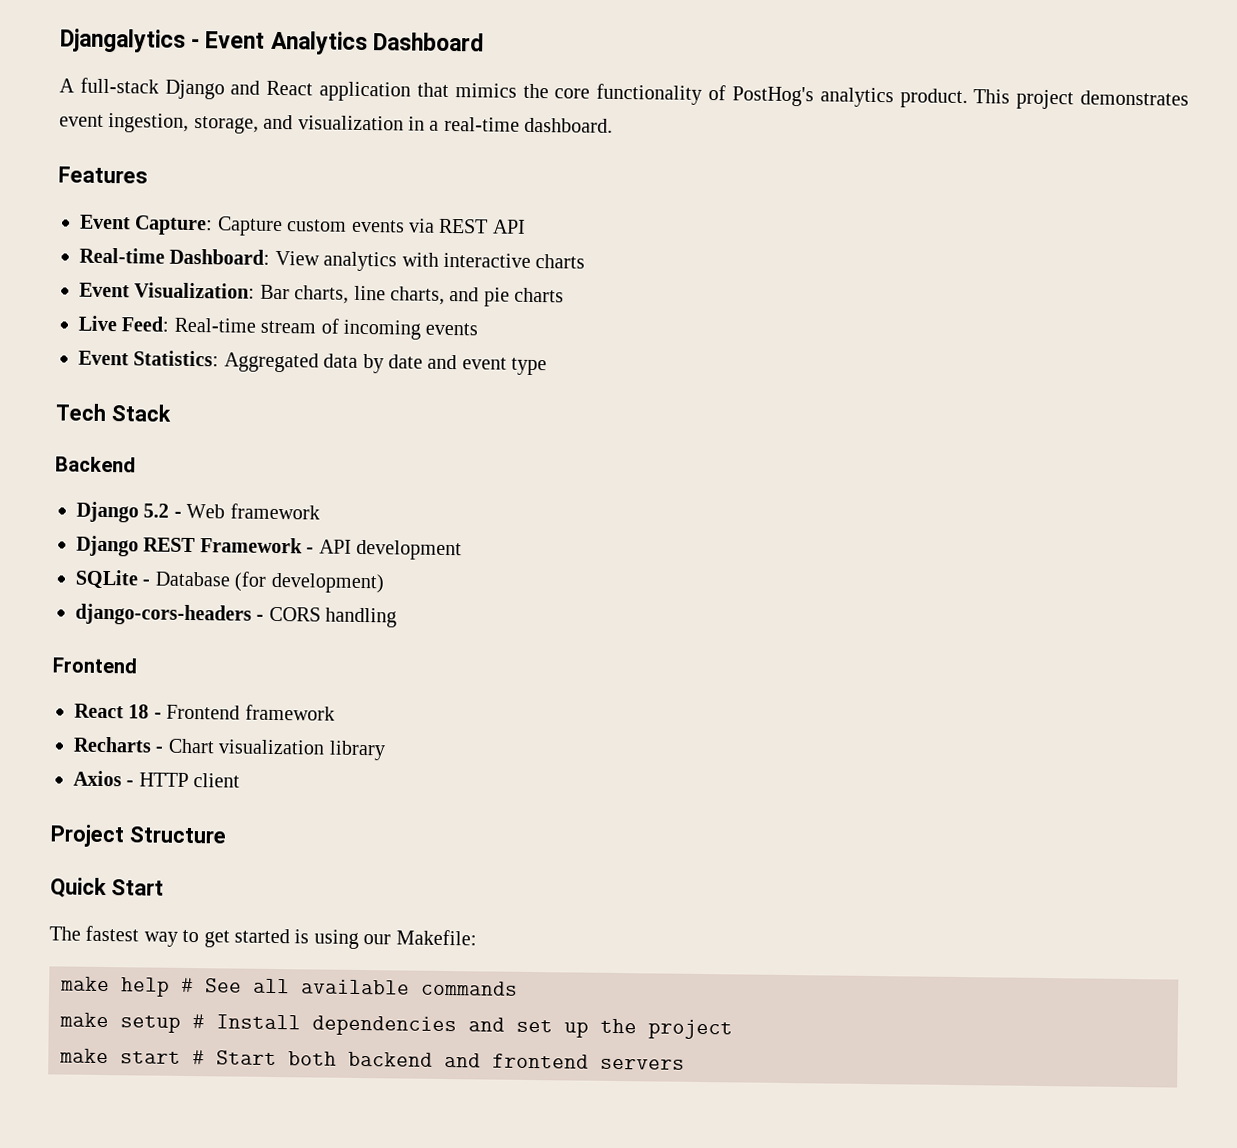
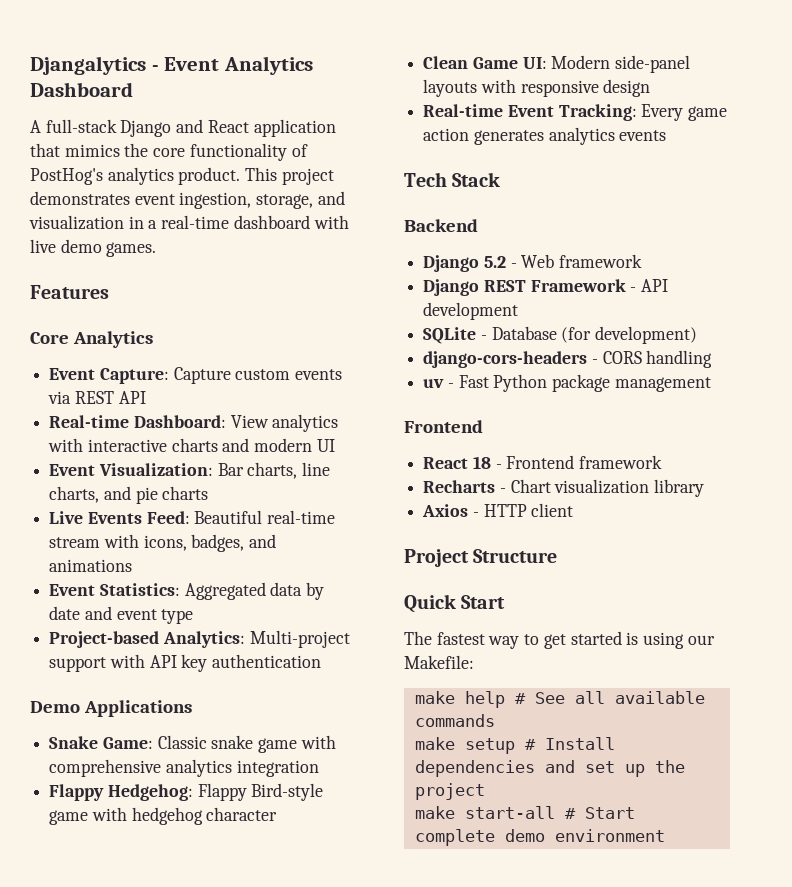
[524,117,614,133] dashboard. -> [233,215,349,229] [30,239,157,257] dashboard with live demo games.
(148, 175) none -> [30,331,153,348] // Core Analytics
(586, 261) none -> [222,438,335,452] and modern UI
[121,316,479,340] Feed: Real-time stream of incoming events -> [87,510,336,524] [49,534,277,552] [49,559,133,572] Events Feed: Beautiful real-time stream with icons, badges, and animations
(548, 366) none -> [49,630,350,648] [49,654,322,672] [30,700,192,717] [49,735,336,753] [49,759,319,777] [49,783,324,801] [49,807,278,825] [423,55,691,73] [423,79,651,97] [423,104,728,121] [423,127,667,145] // Project-based Analytics: Multi-project support with API key authentication // Demo Applications // Snake Game: Classic snake game with comprehensive analytics integration // Flappy Hedgehog: Flappy Bird-style game with hedgehog character // Clean Game UI: Modern side-panel layouts with responsive design // Real-time Event Tracking: Every game action generates analytics events
(398, 617) none -> [423,374,711,392] // uv - Fast Python package management
[120,1051,181,1064] start -> [464,806,555,819] start-all
[288,1051,685,1070] both backend and frontend servers -> [414,829,665,846] complete demo environment

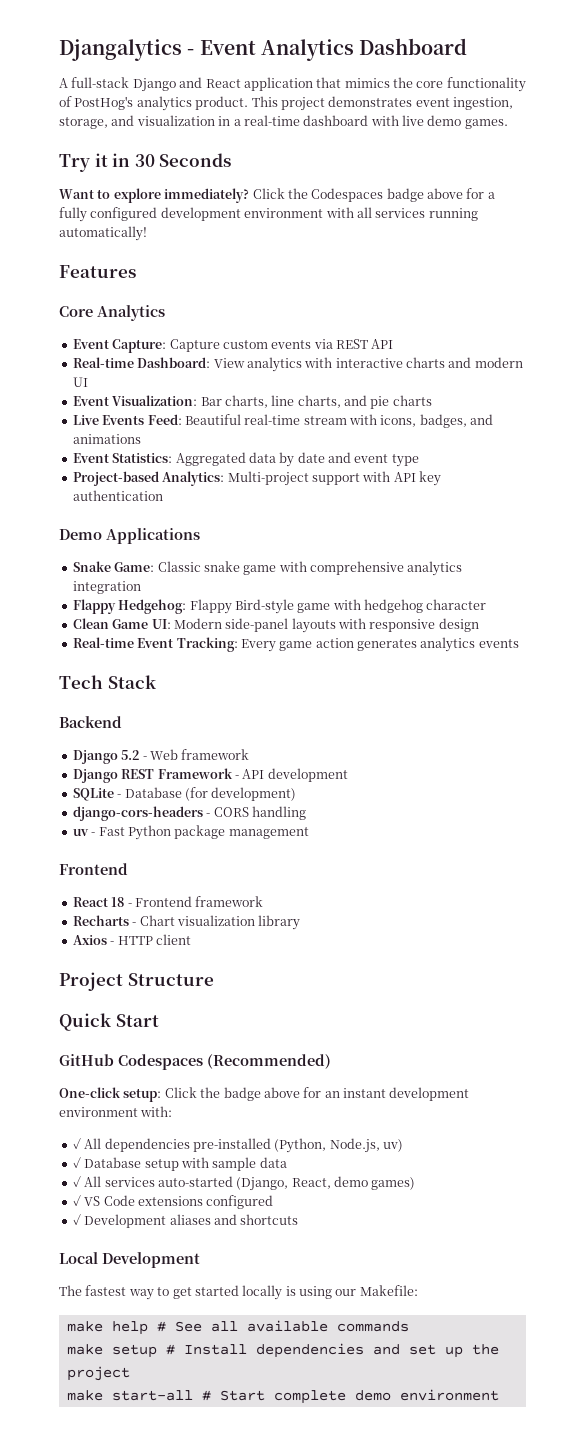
(157, 249) none -> [59,153,232,172] [59,188,495,203] [59,207,478,222] [59,226,147,241] // Try it in 30 Seconds // Want to explore immediately? Click the Codespaces badge above for a fully configured development environment with all services running automatically!
(506, 602) none -> [59,1054,331,1070] [59,1087,470,1102] [59,1106,173,1117] [72,1138,403,1153] [72,1157,287,1171] [72,1176,416,1191] [72,1195,274,1209] [72,1214,299,1228] [59,1252,200,1268] // GitHub Codespaces (Recommended) // One-click setup: Click the badge above for an instant development environment with: // ✓ All dependencies pre-installed (Python, Node.js, uv) // ✓ Database setup with sample data // ✓ All services auto-started (Django, React, demo games) // ✓ VS Code extensions configured // ✓ Development aliases and shortcuts // Local Development
(622, 638) none -> [242,1285,283,1300] locally

